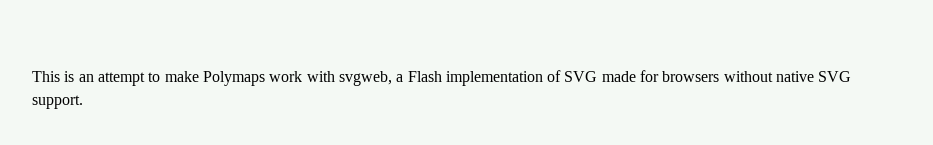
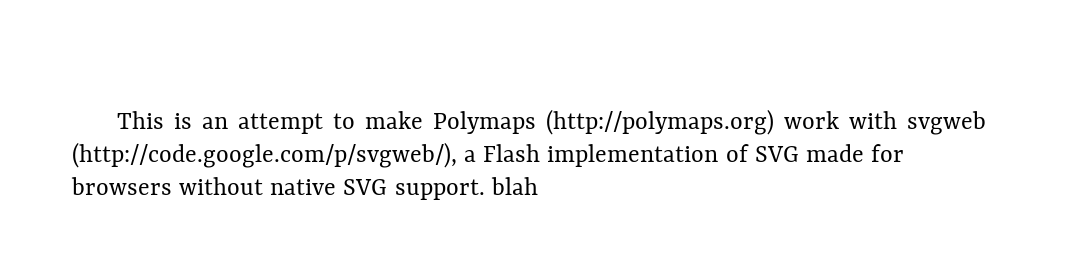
(265, 78) none -> [546,109,775,135] (http://polymaps.org)
[338,71,392,86] svgweb, -> [907,111,986,135] [72,142,457,168] svgweb (http://code.google.com/p/svgweb/),
(83, 102) none -> [490,177,538,195] blah

